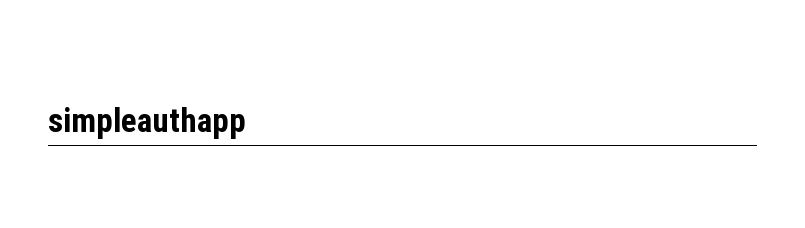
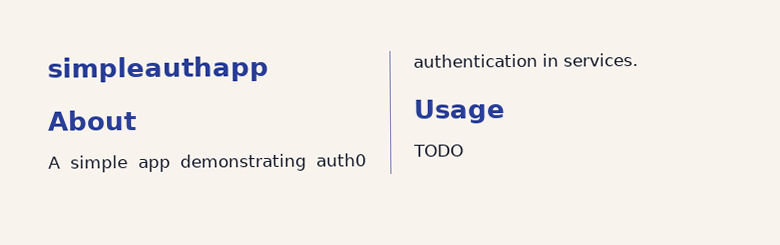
(246, 123) none -> [47,110,137,131] [48,153,367,173] [413,53,638,68] [413,99,506,124] [413,144,464,157] // About // A simple app demonstrating auth0 authentication in services. // Usage // TODO

